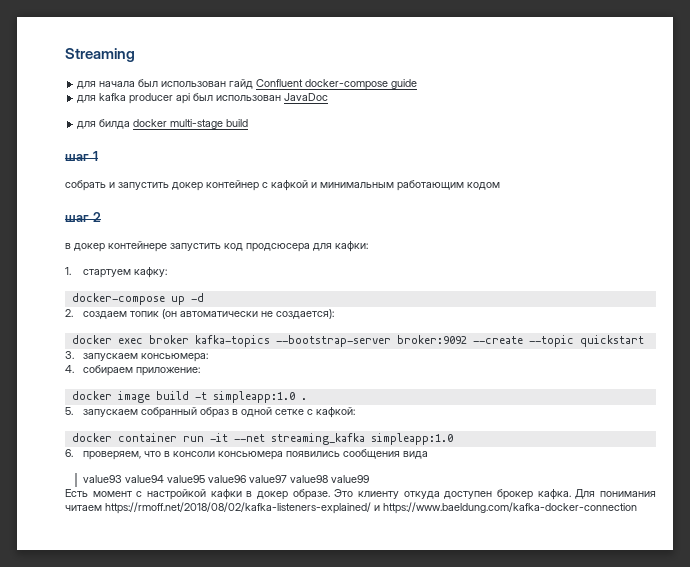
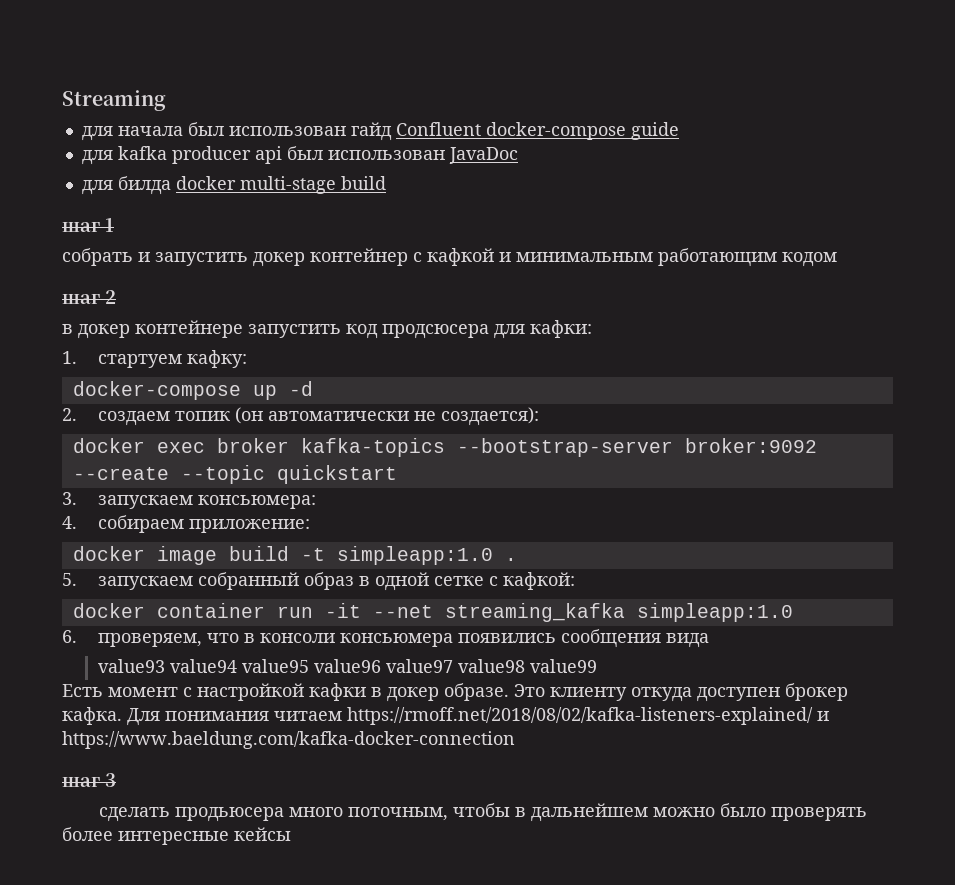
(637, 508) none -> [62,773,116,787] [99,803,868,822] [62,827,291,845] // шаг 3 // сделать продьюсера много поточным, чтобы в дальнейшем можно было проверять более интересные кейсы

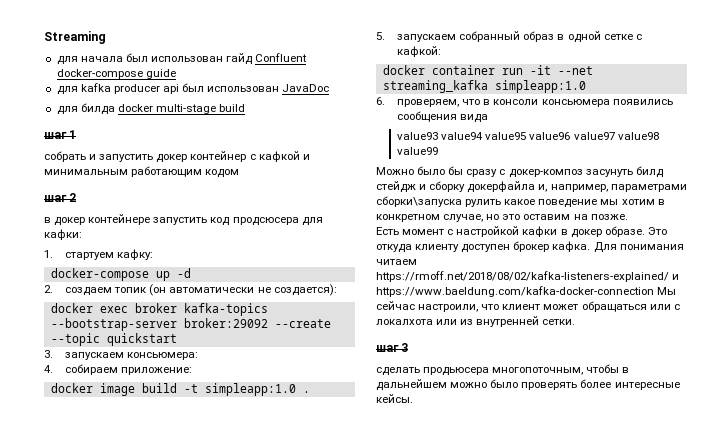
[684,438,817,453] broker:9092 -> [183,318,268,328] broker:29092
(597, 666) none -> [376,166,663,178] [376,181,687,193] [376,196,665,208] [376,214,628,222] // Можно было бы сразу с докер-композ засунуть билд стейдж и сборку докерфайла и, например, параметрами сборки\запуска рулить какое поведение мы хотим в конкретном случае, но это оставим на позже.
[550,687,692,702] клиенту откуда -> [376,244,460,253] откуда клиенту
(515, 740) none -> [657,287,677,295] [376,301,680,312] [376,316,576,327] Мы сейчас настроили, что клиент может обращаться или с локалхота или из внутренней сетки.
[289,807,449,821] много поточным, -> [492,367,584,375] многопоточным,
[234,827,291,841] кейсы -> [376,394,413,403] кейсы.

